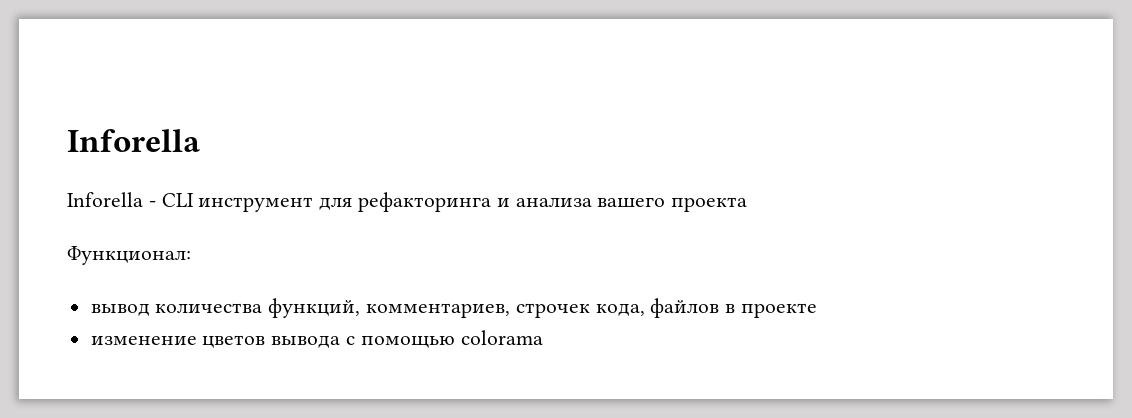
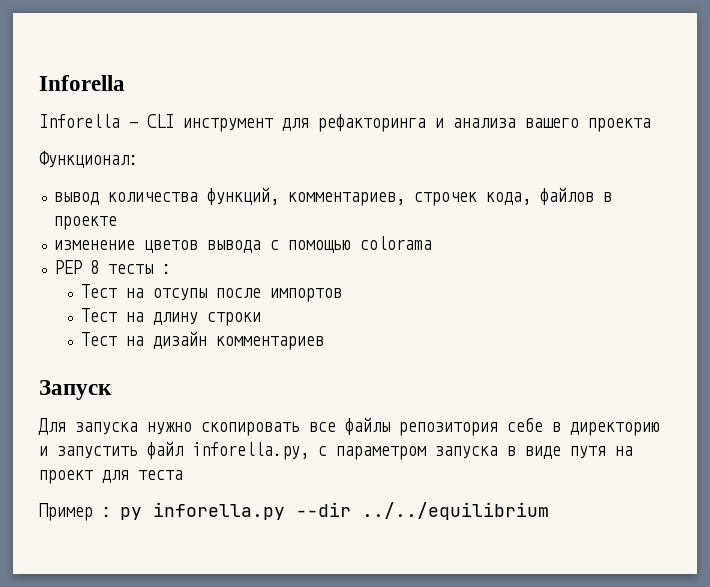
(543, 337) none -> [54,260,172,274] [80,284,342,302] [80,308,261,326] [80,331,324,350] [39,380,112,400] [38,417,660,436] [39,441,633,460] [39,470,183,484] [39,502,549,521] // PEP 8 тесты : // Тест на отсупы после импортов // Тест на длину строки // Тест на дизайн комментариев // Запуск // Для запуска нужно скопировать все файлы репозитория себе в директорию и запустить файл inforella.py, с параметром запуска в виде путя на проект для теста // Пример : py inforella.py --dir ../../equilibrium

